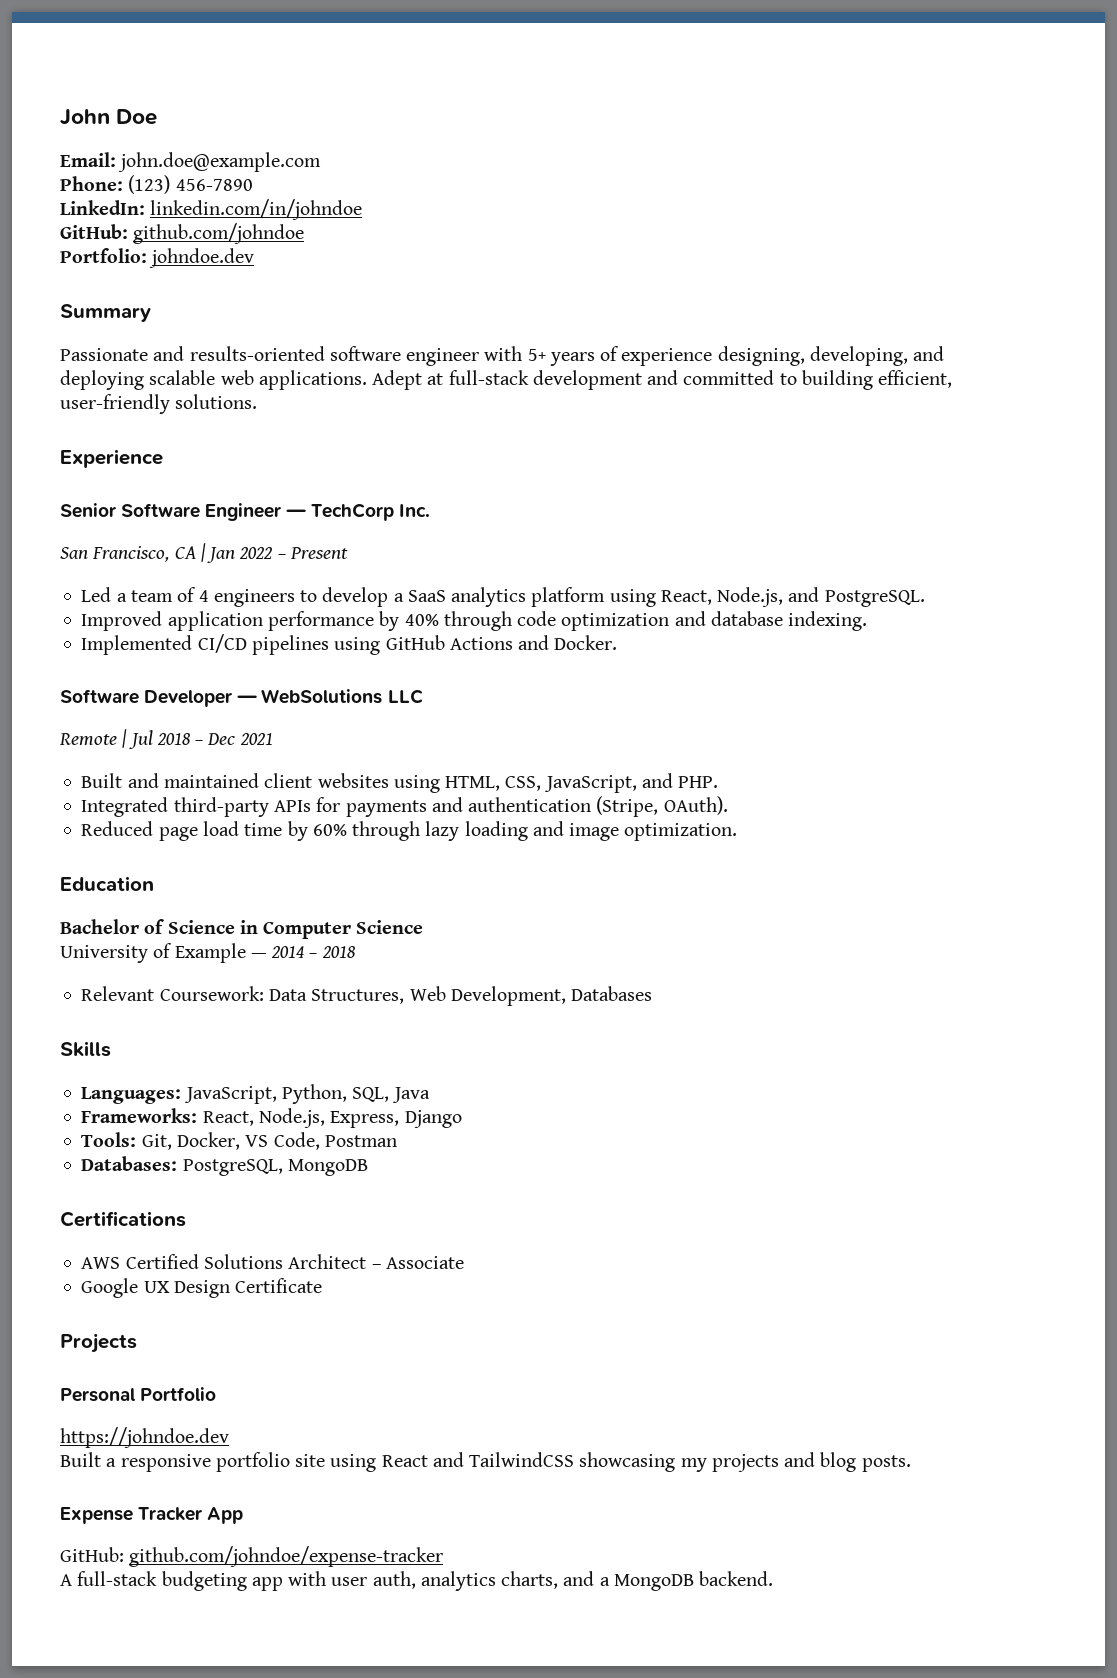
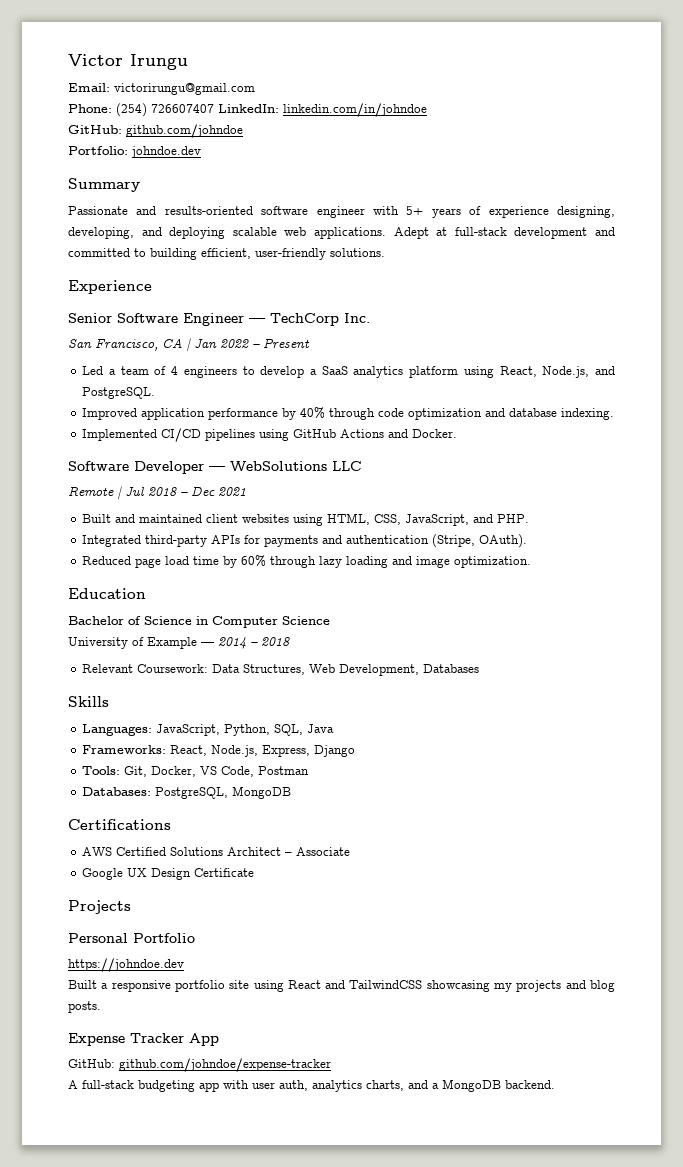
[60,109,158,126] John Doe -> [68,54,188,70] Victor Irungu
[118,152,322,172] john.doe@example.com -> [114,83,255,95] victorirungu@gmail.com
[128,175,253,194] (123) 456-7890 // -> [116,103,214,117] (254) 726607407

